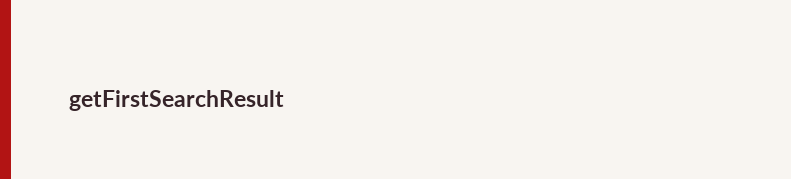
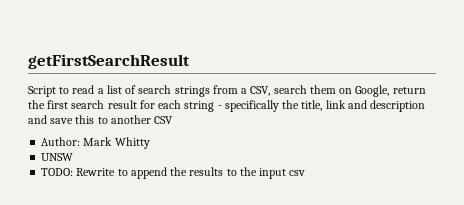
(284, 100) none -> [28,85,426,97] [28,100,426,112] [28,115,174,124] [41,137,150,149] [41,153,74,161] [41,167,306,179] // Script to read a list of search strings from a CSV, search them on Google, return the first search result for each string - specifically the title, link and description and save this to another CSV // Author: Mark Whitty // UNSW // TODO: Rewrite to append the results to the input csv

